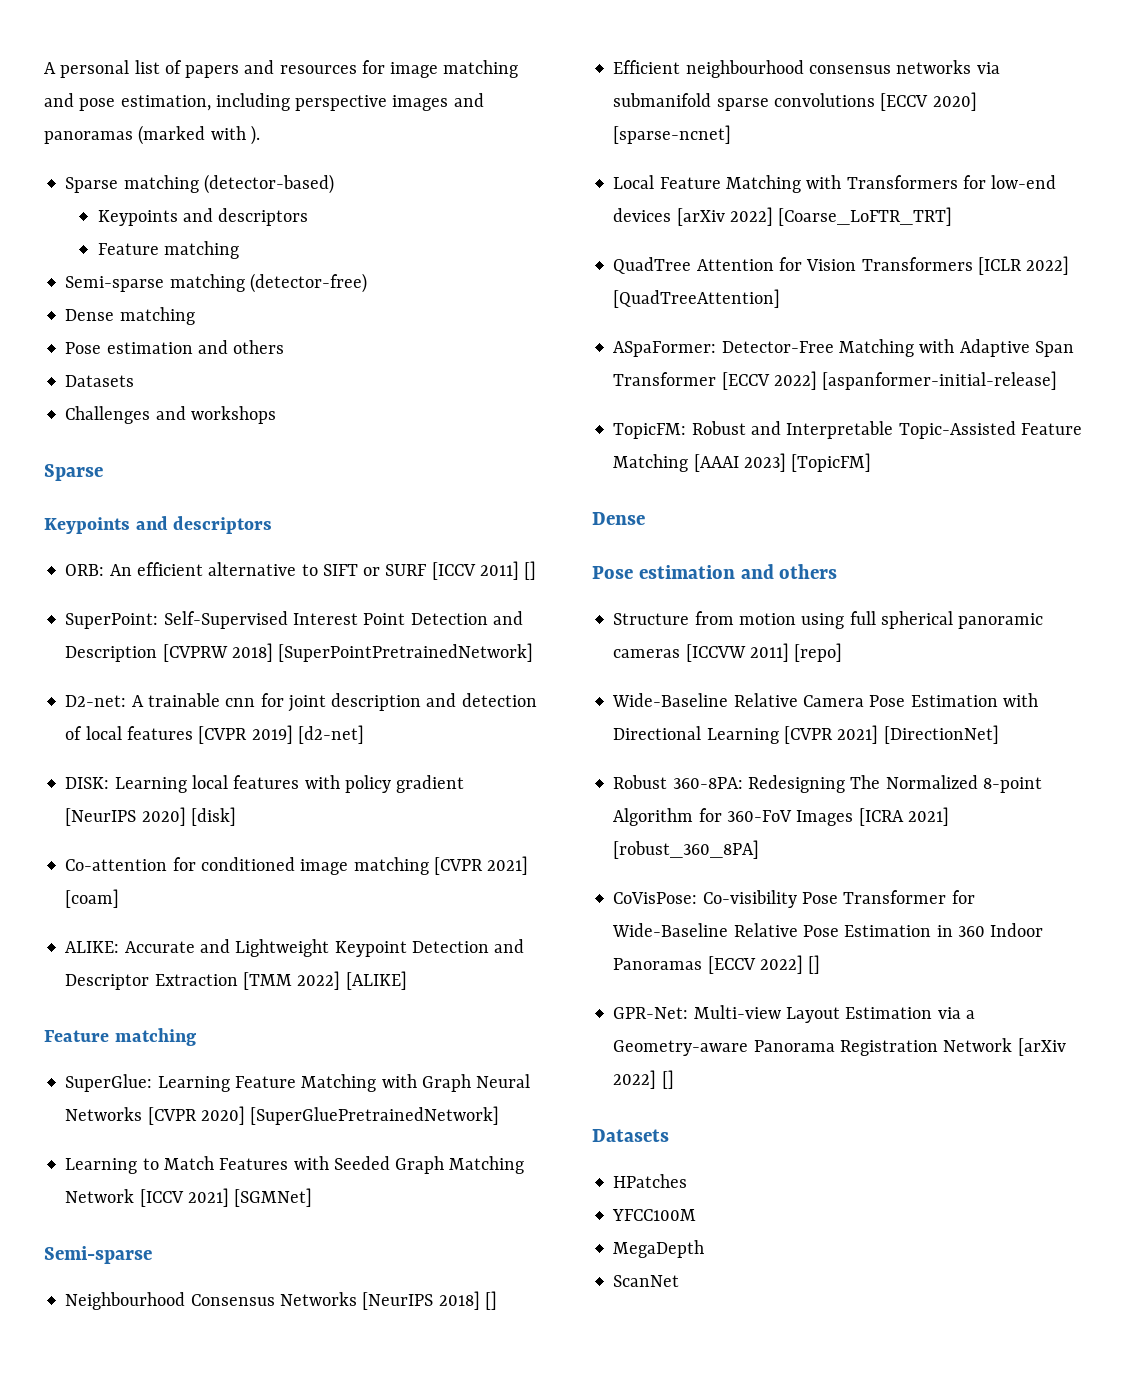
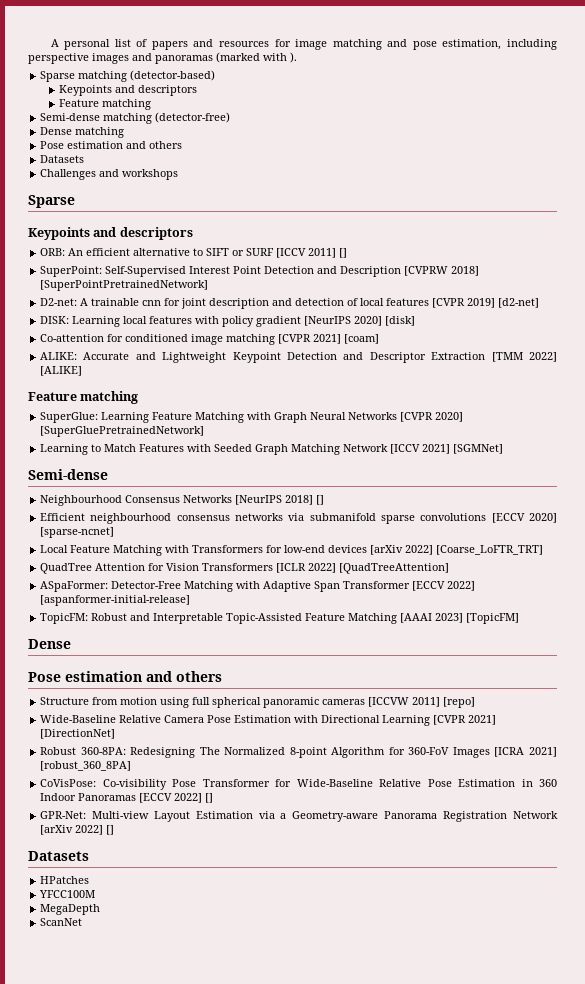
[65,276,165,292] Semi-sparse -> [40,113,101,121] Semi-dense
[44,1246,152,1264] Semi-sparse -> [28,469,108,480] Semi-dense

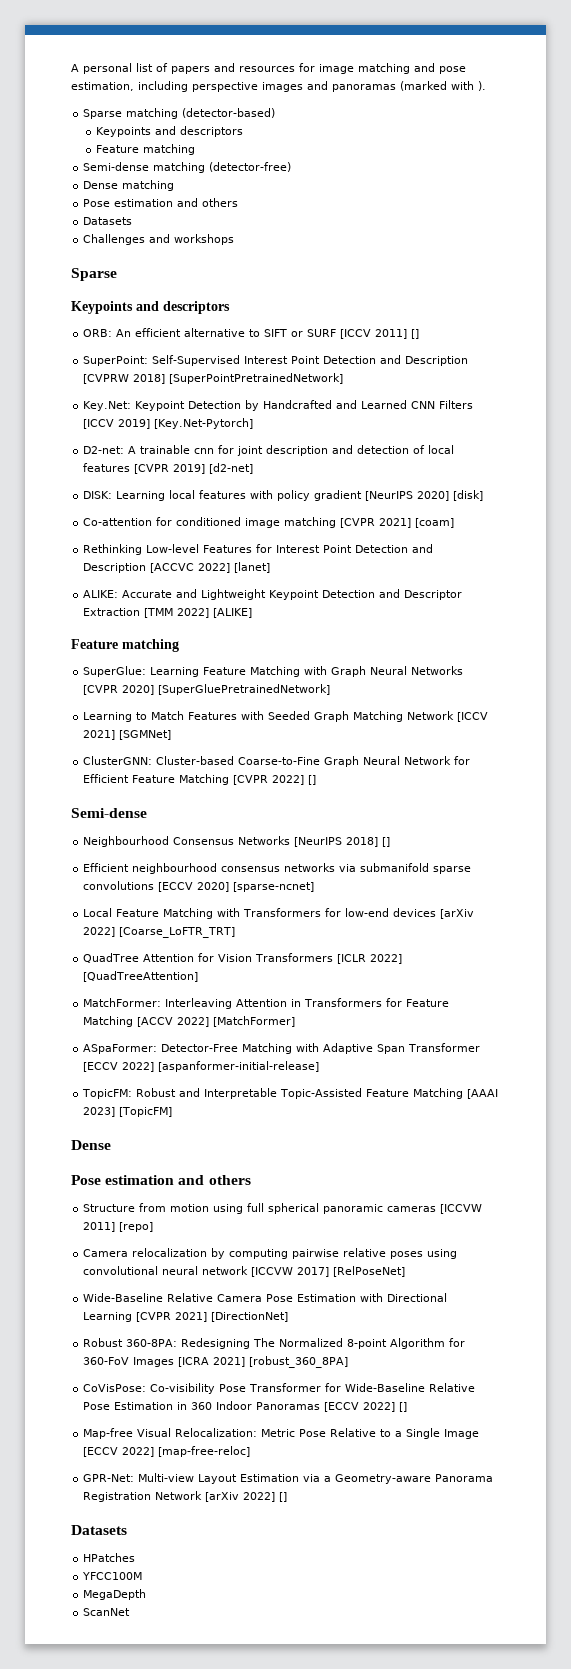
(209, 285) none -> [83,400,474,411] [83,418,254,429] // Key.Net: Keypoint Detection by Handcrafted and Learned CNN Filters [ICCV 2019] [Key.Net-Pytorch]
(380, 339) none -> [83,544,434,555] [83,562,271,573] // Rethinking Low-level Features for Interest Point Detection and Description [ACCVC 2022] [lanet]
(504, 449) none -> [83,756,471,767] [83,774,317,785] // ClusterGNN: Cluster-based Coarse-to-Fine Graph Neural Network for Efficient Feature Matching [CVPR 2022] []
(450, 568) none -> [83,998,450,1009] [83,1016,296,1027] // MatchFormer: Interleaving Attention in Transformers for Feature Matching [ACCV 2022] [MatchFormer]
(476, 702) none -> [83,1248,458,1259] [83,1266,406,1277] // Camera relocalization by computing pairwise relative poses using convolutional neural network [ICCVW 2017] [RelPoseNet]
(214, 798) none -> [83,1428,480,1439] [83,1446,251,1457] // Map-free Visual Relocalization: Metric Pose Relative to a Single Image [ECCV 2022] [map-free-reloc]

